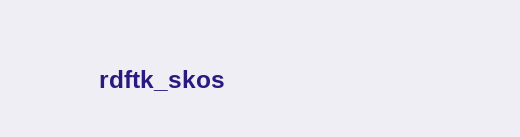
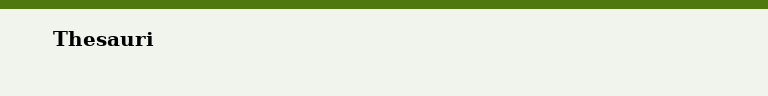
[99,70,225,91] rdftk_skos -> [53,31,154,46] Thesauri

